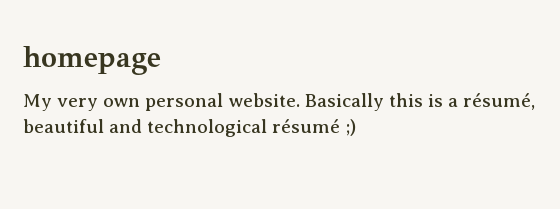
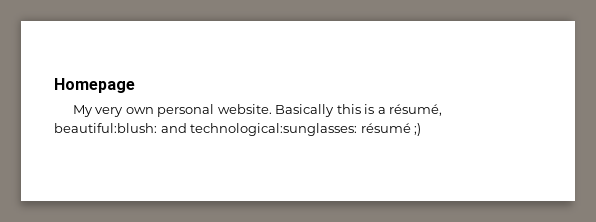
[23,46,161,75] homepage -> [54,78,135,93] Homepage
[23,119,268,137] beautiful and technological -> [54,123,358,136] beautiful:blush: and technological:sunglasses:

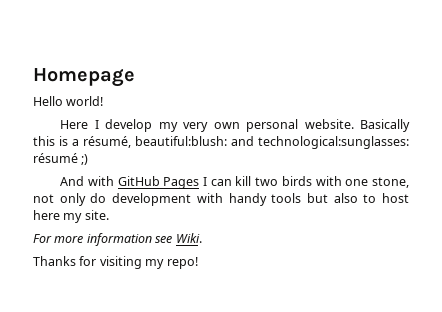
[72,105,93,117] My -> [33,96,104,106] [60,119,178,132] Hello world! // Here I develop my
(422, 129) none -> [60,176,410,189] [33,193,409,206] [33,210,109,223] [33,233,202,246] [33,256,198,269] // And with GitHub Pages I can kill two birds with one stone, not only do development with handy tools but also to host here my site. // For more information see Wiki. // Thanks for visiting my repo!

